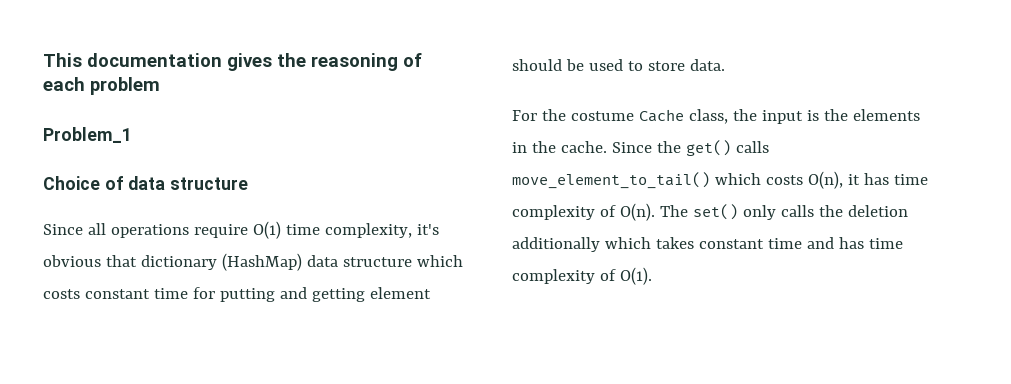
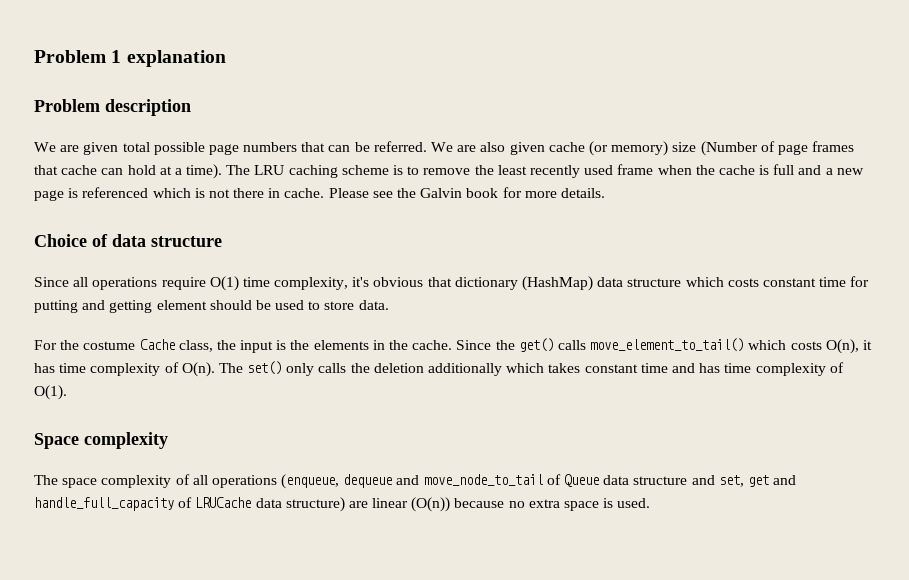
[43,53,422,71] [43,77,160,95] [43,127,132,143] This documentation gives the reasoning of each problem // Problem_1 -> [34,50,226,67] [34,99,191,116] [34,141,855,156] [34,164,864,179] [34,187,605,201] Problem 1 explanation // Problem description // We are given total possible page numbers that can be referred. We are also given cache (or memory) size (Number of page frames that cache can hold at a time). The LRU caching scheme is to remove the least recently used frame when the cache is full and a new page is referenced which is not there in cache. Please see the Galvin book for more details.
(652, 276) none -> [34,432,168,449] [34,474,797,489] [34,497,651,512] // Space complexity // The space complexity of all operations (enqueue, dequeue and move_node_to_tail of Queue data structure and set, get and handle_full_capacity of LRUCache data structure) are linear (O(n)) because no extra space is used.

